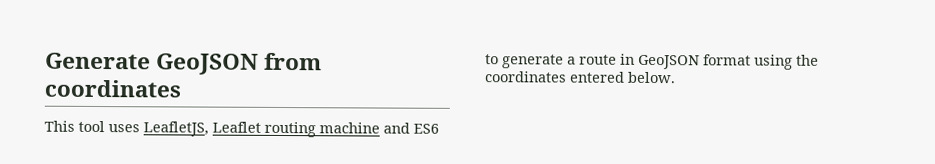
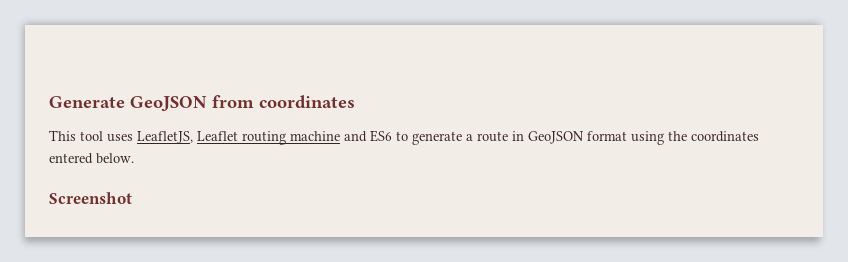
(676, 77) none -> [49,192,132,204] // Screenshot

